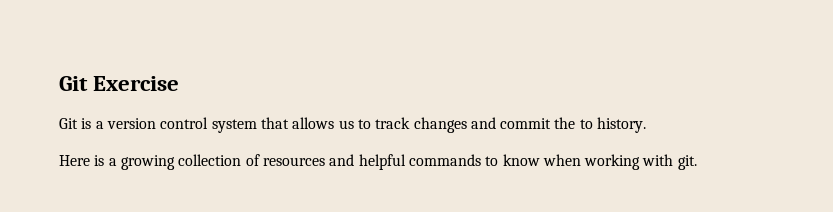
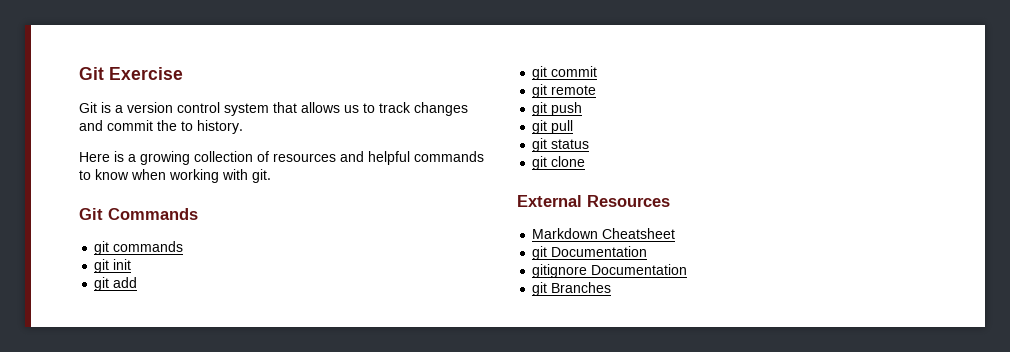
(697, 162) none -> [79,208,198,220] [94,241,184,255] [94,259,132,273] [94,277,138,291] [532,66,598,80] [532,84,597,98] [532,102,583,116] [532,120,574,134] [532,138,590,152] [532,156,586,170] [517,195,670,207] [532,228,676,239] [532,246,648,260] [532,264,688,278] [532,282,612,296] // Git Commands // git commands // git init // git add // git commit // git remote // git push // git pull // git status // git clone // External Resources // Markdown Cheatsheet // git Documentation // gitignore Documentation // git Branches

